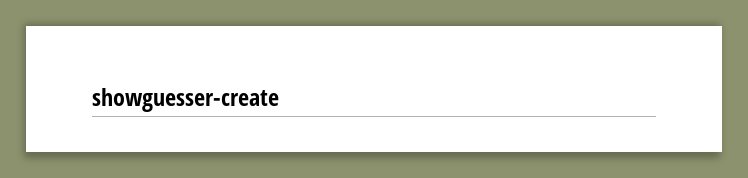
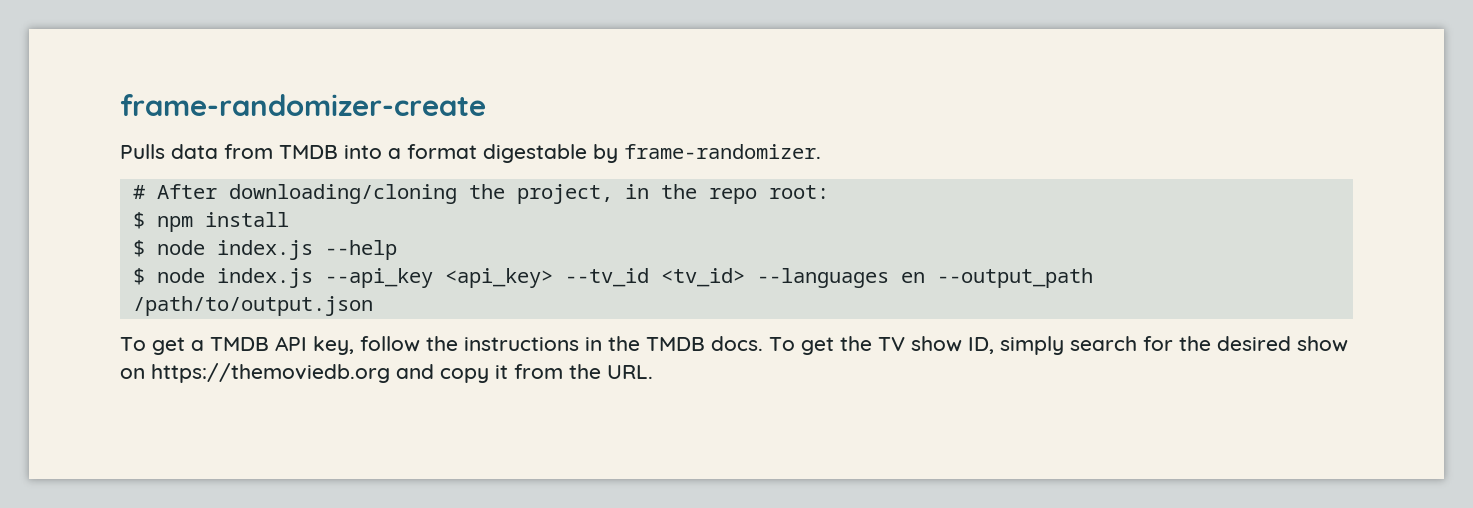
[92,88,279,112] showguesser-create -> [120,94,486,116] [120,144,821,163] [132,184,829,204] [132,212,289,232] [132,240,397,260] [132,268,1093,288] [132,296,373,316] [120,336,1348,355] [120,363,653,383] frame-randomizer-create // Pulls data from TMDB into a format digestable by frame-randomizer. // # After downloading/cloning the project, in the repo root: // $ npm install // $ node index.js --help // $ node index.js --api_key <api_key> --tv_id <tv_id> --languages en --output_path /path/to/output.json // To get a TMDB API key, follow the instructions in the TMDB docs. To get the TV show ID, simply search for the desired show on https://themoviedb.org and copy it from the URL.

